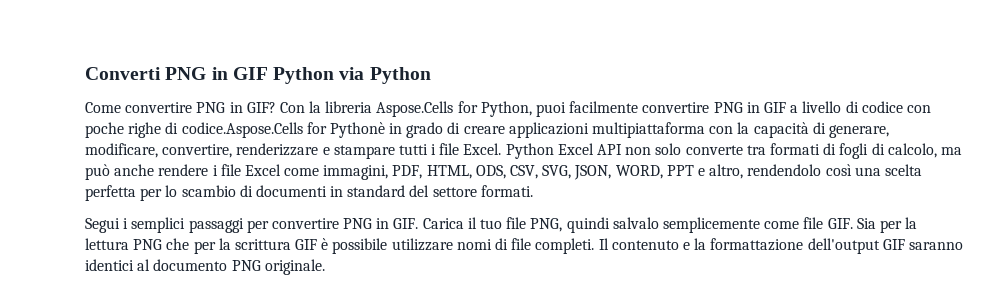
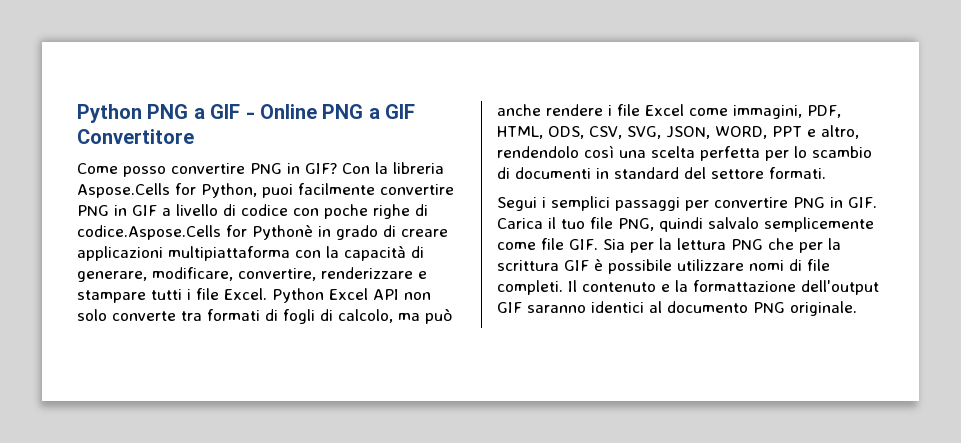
[85,67,431,84] Converti PNG in GIF Python via Python -> [77,104,416,123] [77,129,194,144] Python PNG a GIF - Online PNG a GIF Convertitore
(121, 107) none -> [123,166,166,177] posso

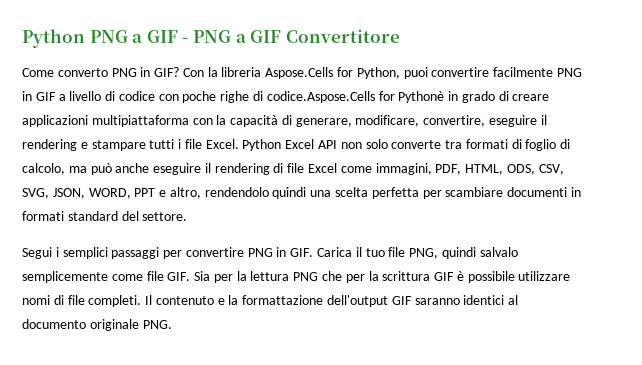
[260,104,317,119] Online -> (189, 40) none
[123,163,245,177] posso convertire -> [57,68,108,77] converto
[298,183,454,195] facilmente convertire -> [431,67,554,77] convertire facilmente
[321,267,413,279] renderizzare -> [489,115,547,127] [22,139,77,151] eseguire il rendering
[283,309,315,324] fogli -> [525,139,557,151] foglio
[546,104,612,116] rendere i -> [153,163,284,175] eseguire il rendering di
[584,145,614,158] così -> [272,187,307,199] quindi
[794,146,872,158] [497,167,510,179] lo scambio di -> [445,187,504,197] scambiare
(609, 173) none -> [22,211,64,221] formati
[711,167,826,179] settore formati. -> [142,212,188,221] settore.
[753,301,857,316] PNG originale. -> [89,319,172,331] originale PNG.

